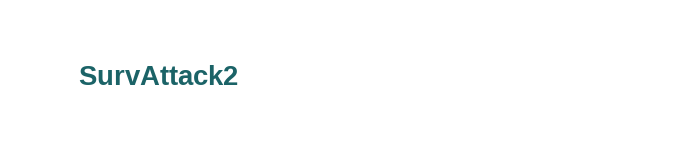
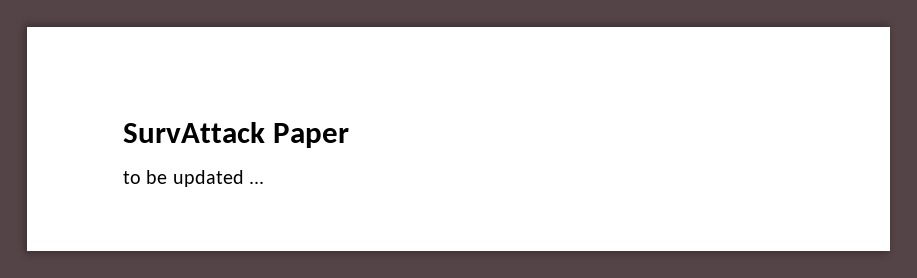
[79,65,238,85] SurvAttack2 -> [123,122,350,148] [123,170,265,187] SurvAttack Paper // to be updated ...

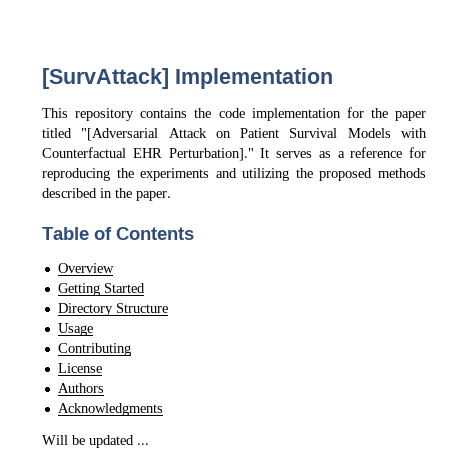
[123,122,350,148] [123,171,141,184] SurvAttack Paper // to -> [42,68,333,89] [42,107,426,121] [42,128,427,141] [42,147,426,161] [42,168,426,181] [42,188,171,201] [42,227,194,240] [57,263,114,273] [57,283,145,296] [57,303,168,316] [57,323,93,336] [57,343,131,356] [57,363,102,373] [57,383,104,393] [57,403,163,416] [42,435,68,445] [SurvAttack] Implementation // This repository contains the code implementation for the paper titled "[Adversarial Attack on Patient Survival Models with Counterfactual EHR Perturbation]." It serves as a reference for reproducing the experiments and utilizing the proposed methods described in the paper. // Table of Contents // Overview // Getting Started // Directory Structure // Usage // Contributing // License // Authors // Acknowledgments // Will

